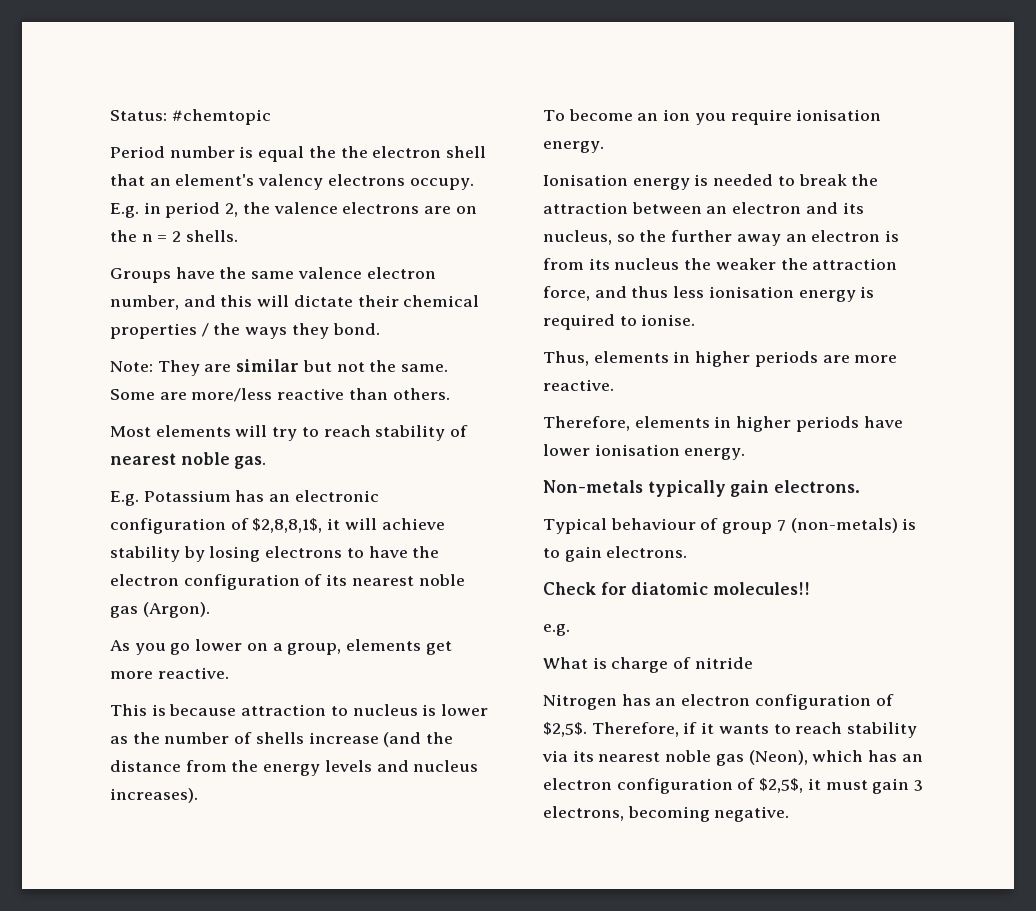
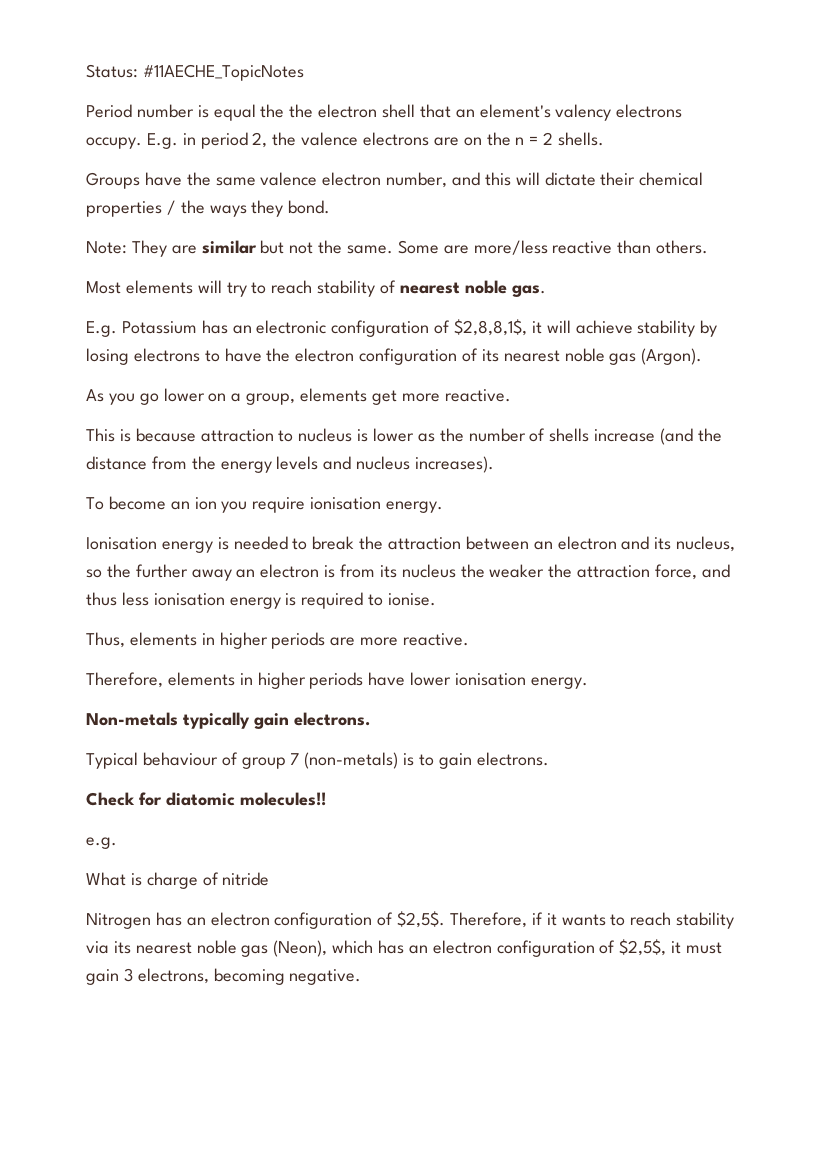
[171,109,271,125] #chemtopic -> [142,64,304,81] #11AECHE_TopicNotes

